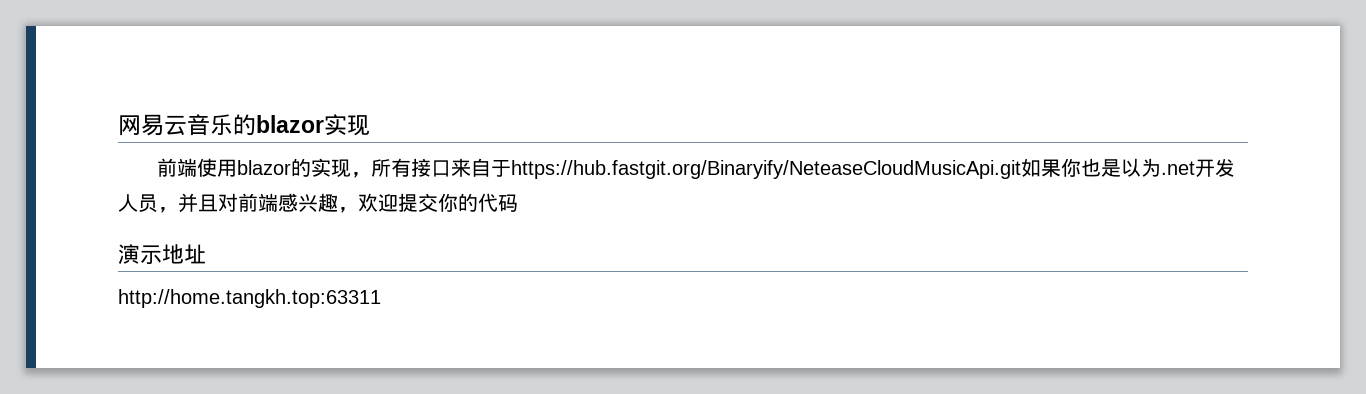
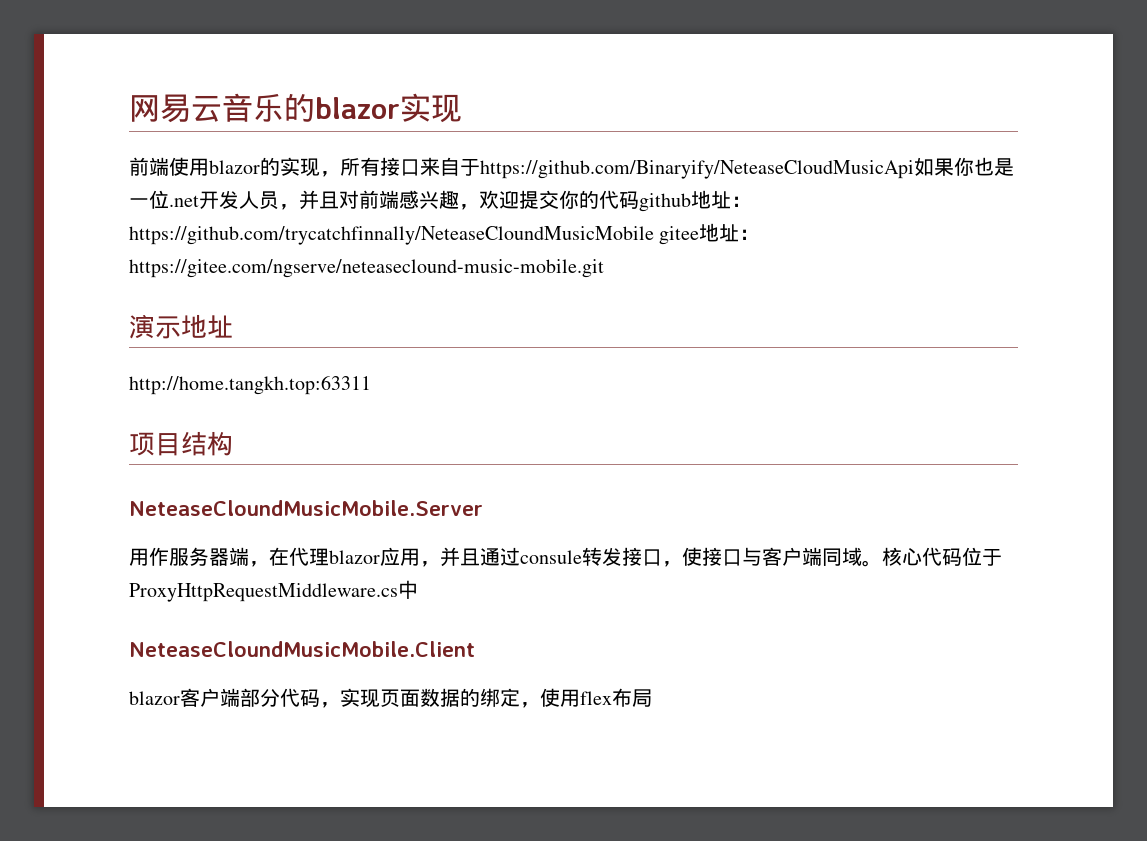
[511,160,1022,179] https://hub.fastgit.org/Binaryify/NeteaseCloudMusicApi.git -> [480,160,914,179] https://github.com/Binaryify/NeteaseCloudMusicApi
[1121,158,1162,177] 以为 -> [129,190,169,209] 一位
[118,244,206,265] [118,289,381,308] // 演示地址 // http://home.tangkh.top:63311 -> [639,190,751,212] [129,223,760,245] [129,259,604,278] [129,314,233,339] [129,375,371,395] [129,431,233,456] [129,500,483,516] [129,547,1002,567] [129,580,418,602] [129,641,475,657] [129,688,652,708] github地址：https://github.com/trycatchfinnally/NeteaseCloundMusicMobile gitee地址：https://gitee.com/ngserve/neteaseclound-music-mobile.git // 演示地址 // http://home.tangkh.top:63311 // 项目结构 // NeteaseCloundMusicMobile.Server // 用作服务器端，在代理blazor应用，并且通过consule转发接口，使接口与客户端同域。核心代码位于ProxyHttpRequestMiddleware.cs中 // NeteaseCloundMusicMobile.Client // blazor客户端部分代码，实现页面数据的绑定，使用flex布局

